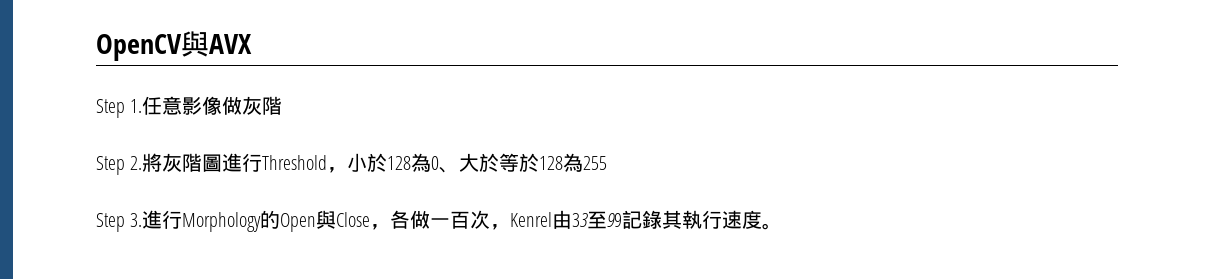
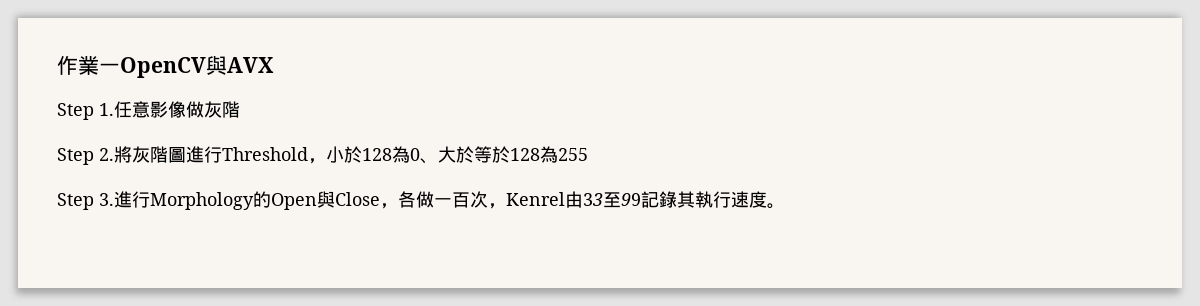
(96, 47) none -> [57,56,120,75] 作業一

